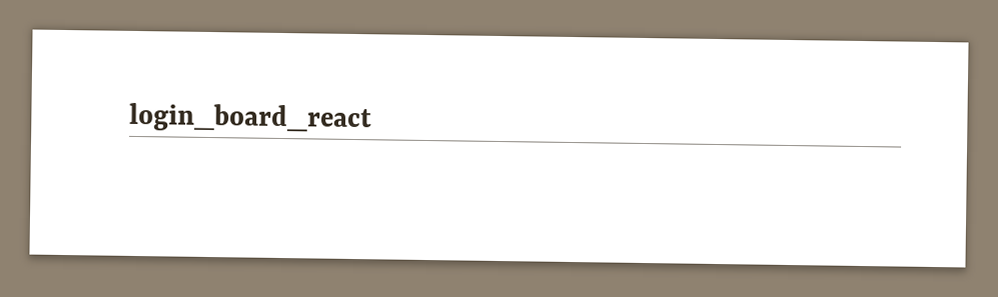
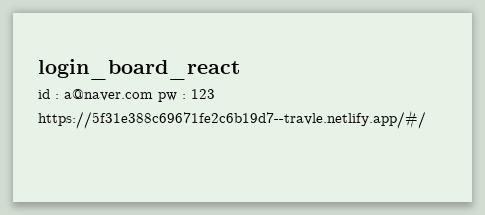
(372, 118) none -> [38,89,215,102] [38,110,426,129] // id : a@naver.com pw : 123 // https://5f31e388c69671fe2c6b19d7--travle.netlify.app/#/

